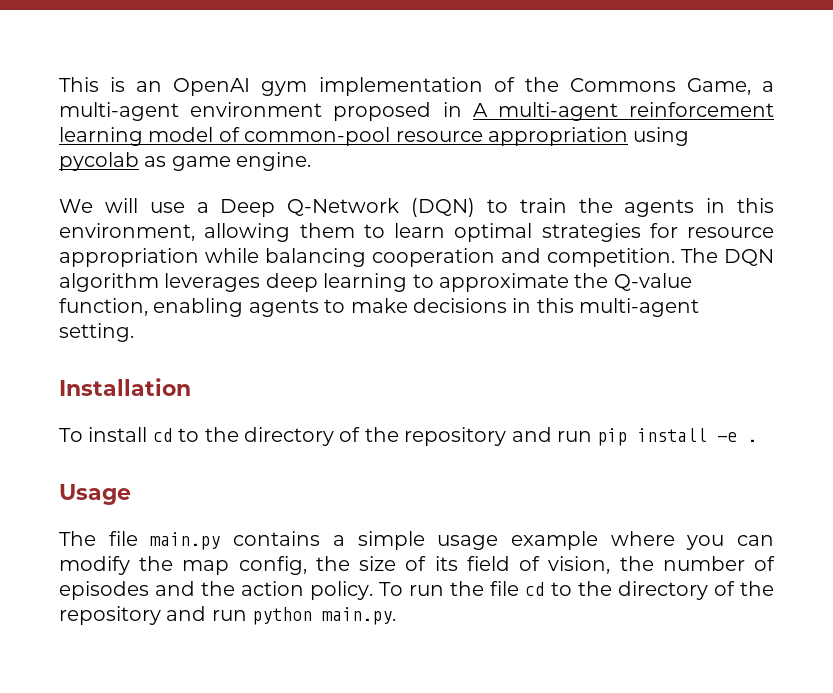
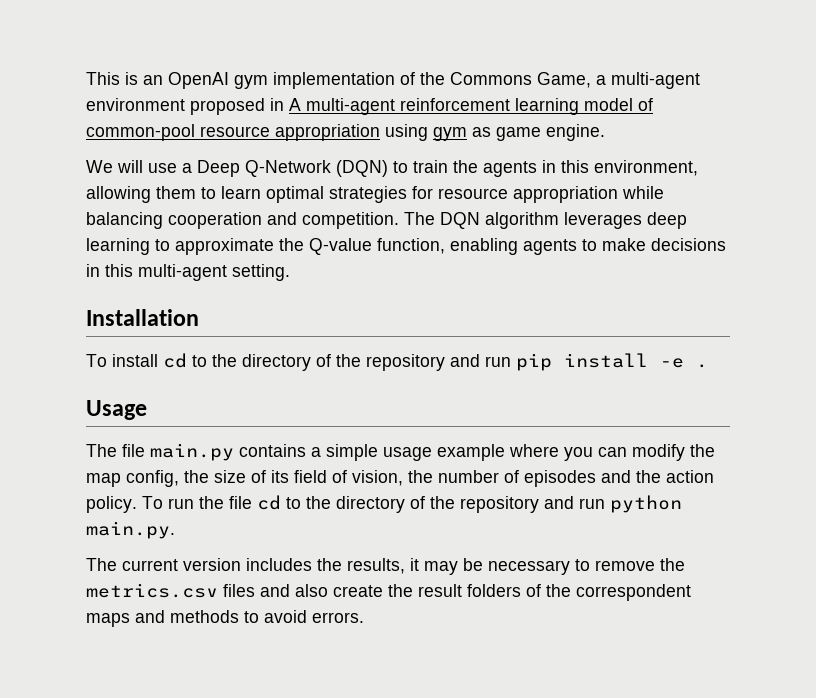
[59,152,139,171] pycolab -> [433,127,467,141] gym
(397, 616) none -> [86,558,685,575] [86,583,691,601] [86,610,364,627] // The current version includes the results, it may be necessary to remove the metrics.csv files and also create the result folders of the correspondent maps and methods to avoid errors.

